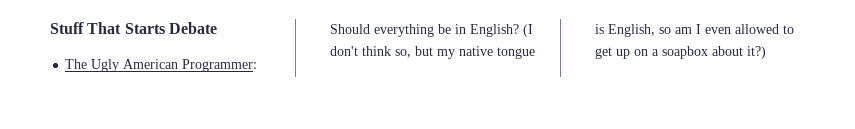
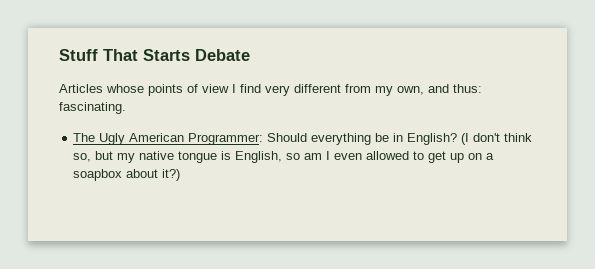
(217, 28) none -> [59,84,482,96] [59,102,126,114] // Articles whose points of view I find very different from my own, and thus: fascinating.

